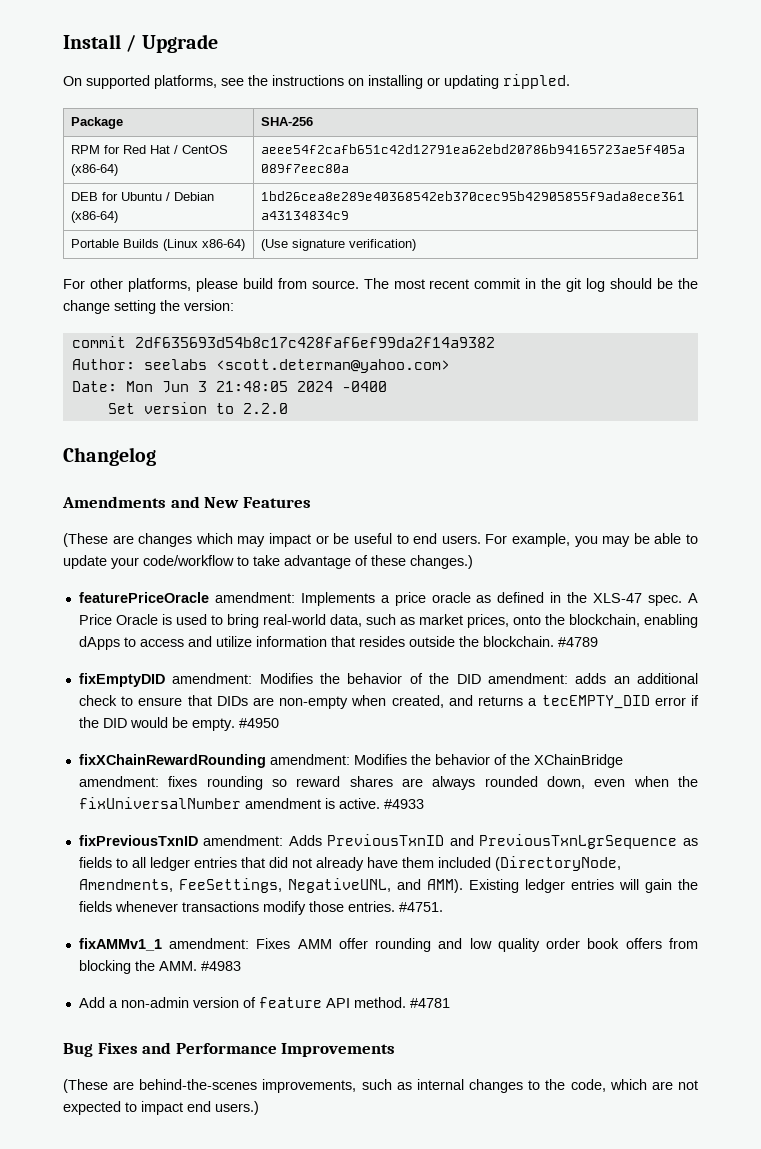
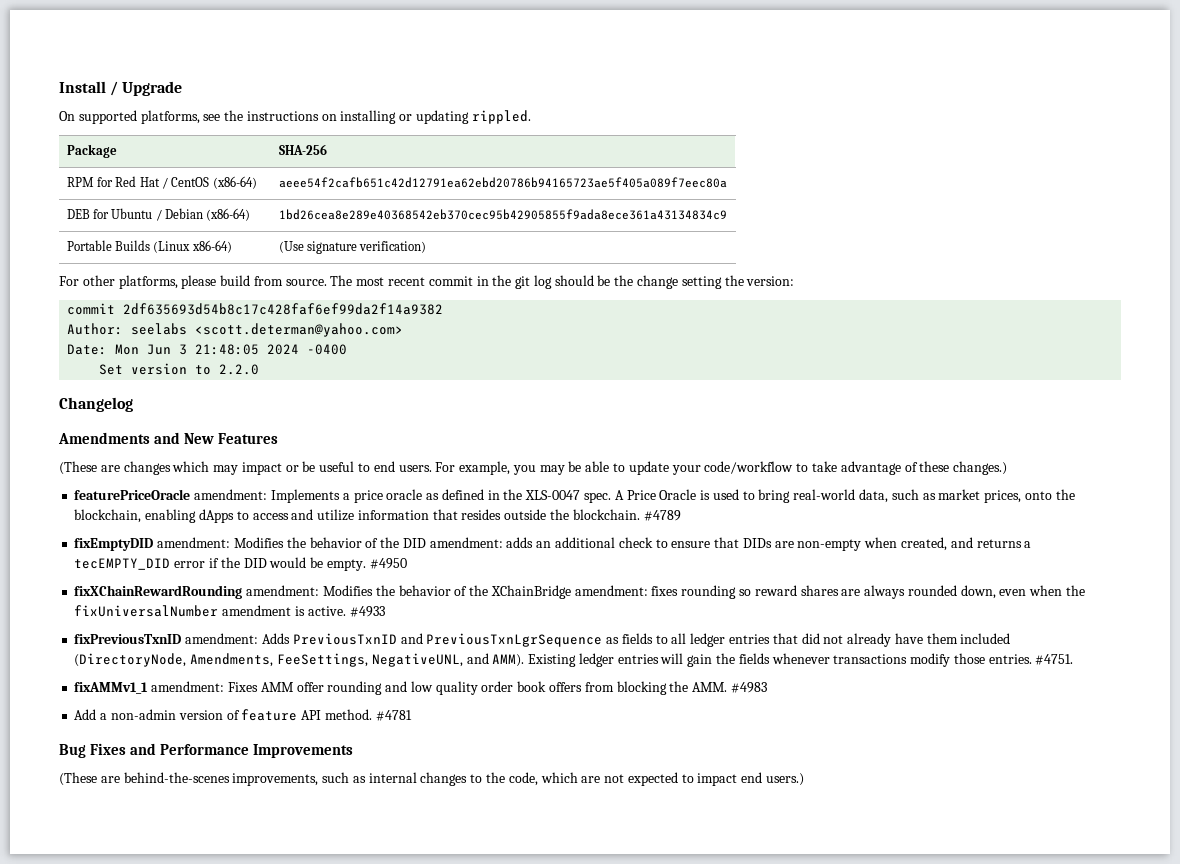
[593,593,643,603] XLS-47 -> [525,490,581,500] XLS-0047

